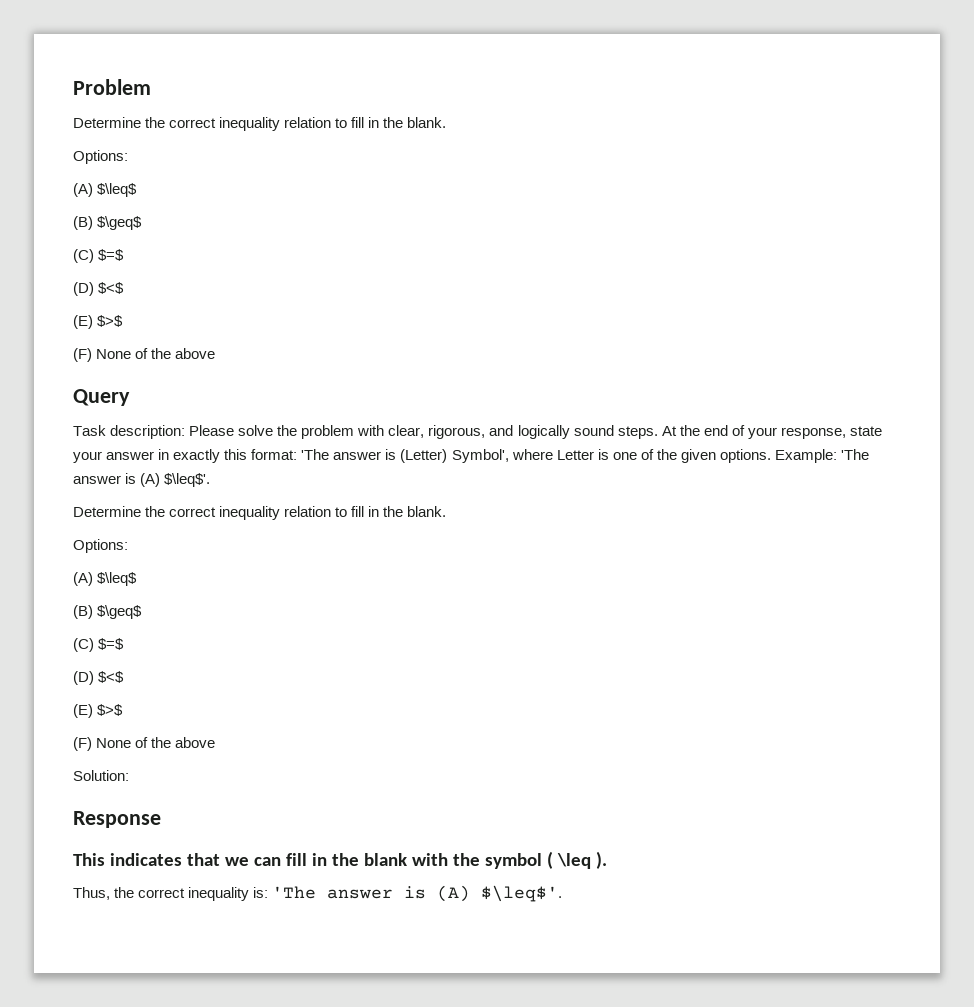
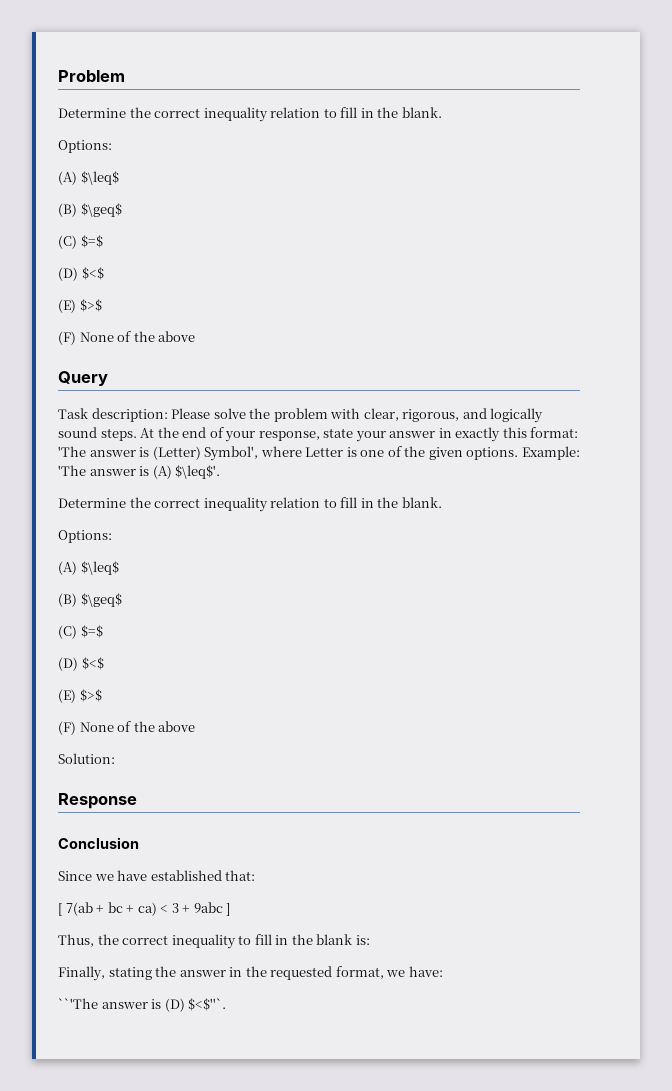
[73,851,607,869] [73,885,563,902] This indicates that we can fill in the blank with the symbol ( \leq ). // Thus, the correct inequality is: 'The answer is (A) $\leq$'. -> [58,837,139,849] [58,870,256,881] [58,902,231,916] [58,934,370,949] [58,966,443,981] [58,998,227,1012] Conclusion // Since we have established that: // [ 7(ab + bc + ca) < 3 + 9abc ] // Thus, the correct inequality to fill in the blank is: // Finally, stating the answer in the requested format, we have: // ``'The answer is (D) $<$''`.

